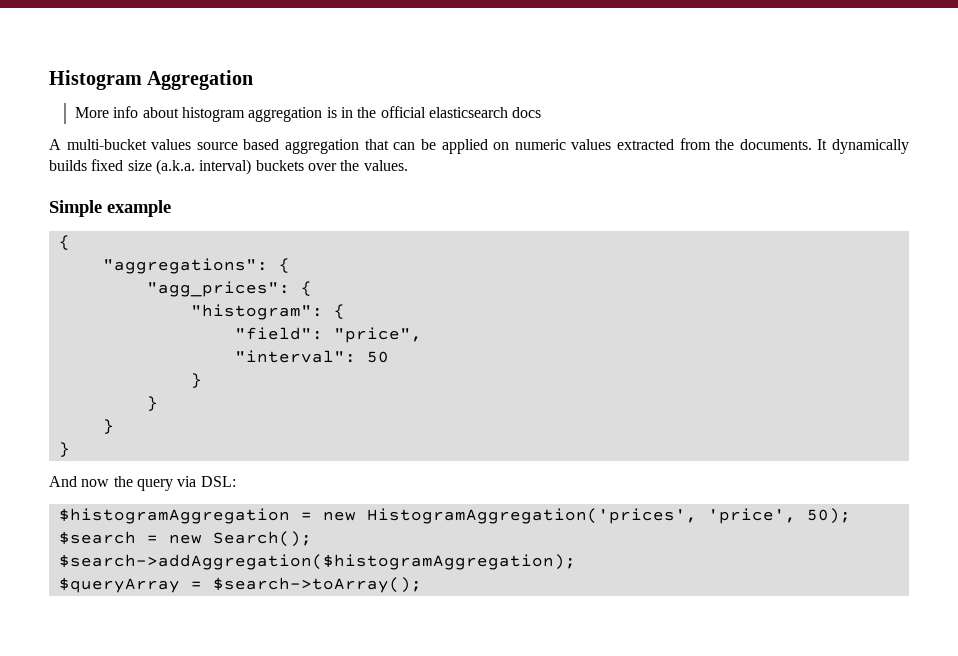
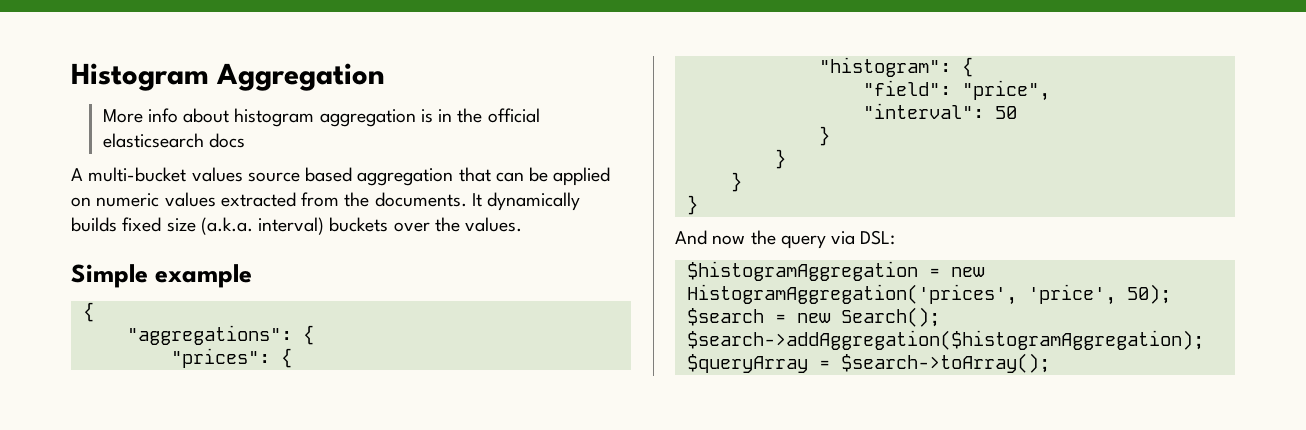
[146,281,290,297] "agg_prices": -> [170,348,270,368] "prices":

